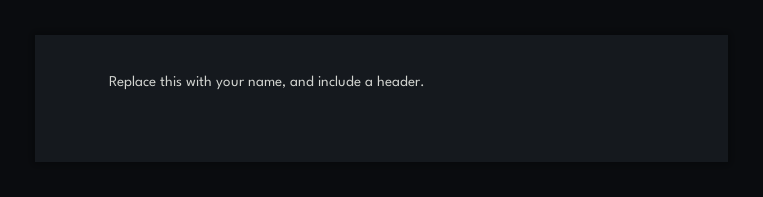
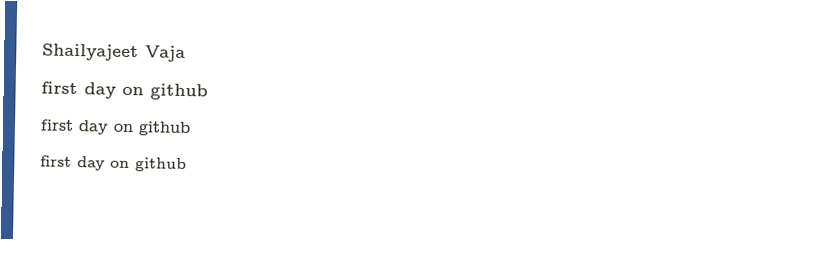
[109,75,426,90] Replace this with your name, and include a header. -> [42,43,186,62] [41,81,208,101] [40,119,191,137] [40,155,187,173] Shailyajeet Vaja // first day on github // first day on github // first day on github

